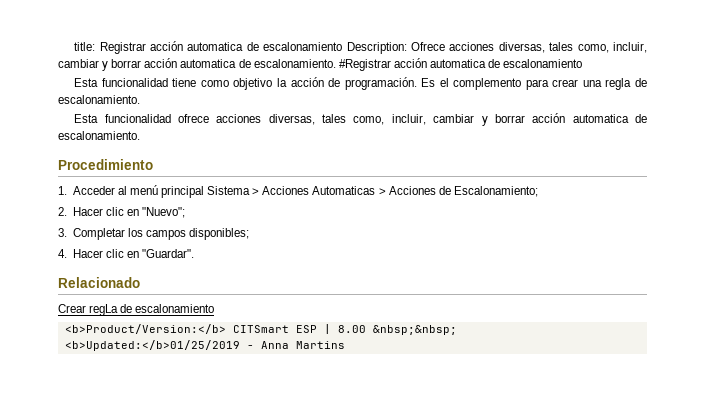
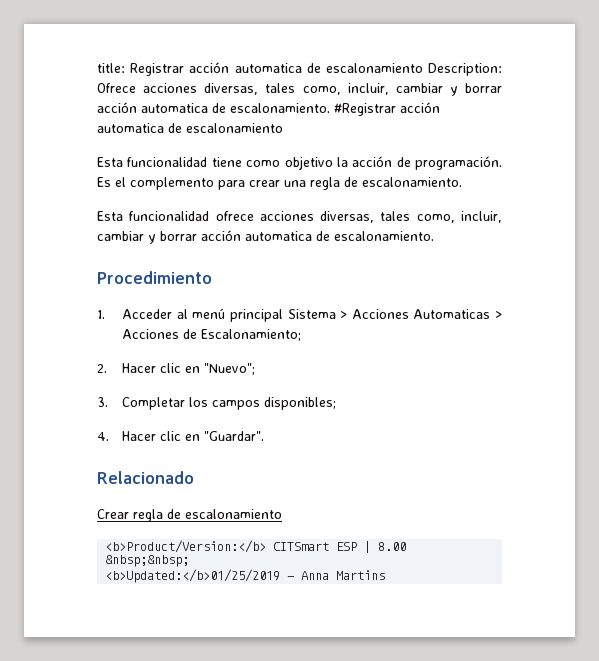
[89,304,119,316] regLa -> [133,509,163,522] regla

